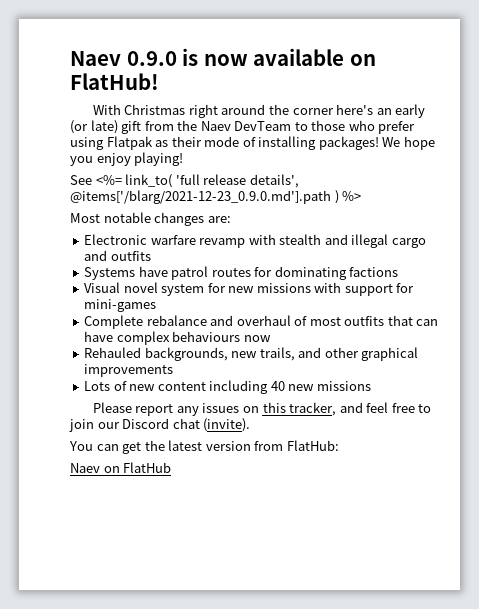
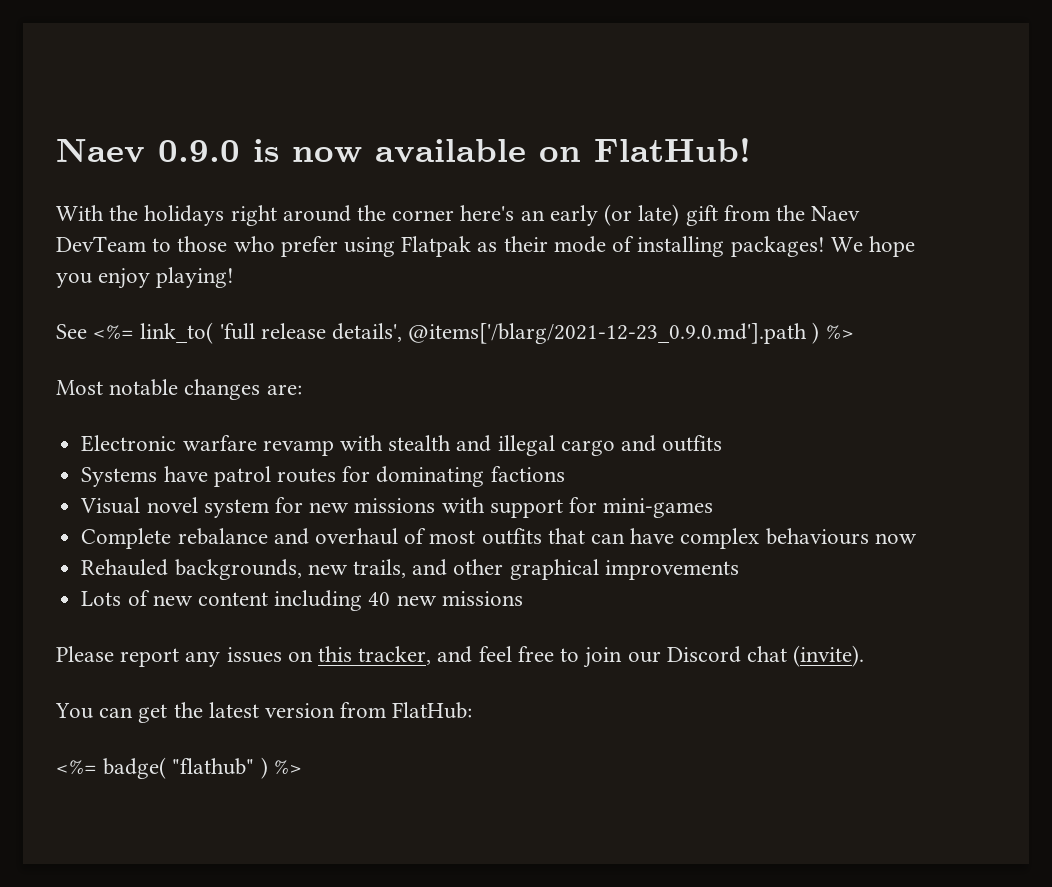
[124,104,186,115] Christmas -> [109,205,225,226] the holidays
[70,462,172,473] Naev on FlatHub -> [56,757,302,779] <%= badge( "flathub" ) %>

